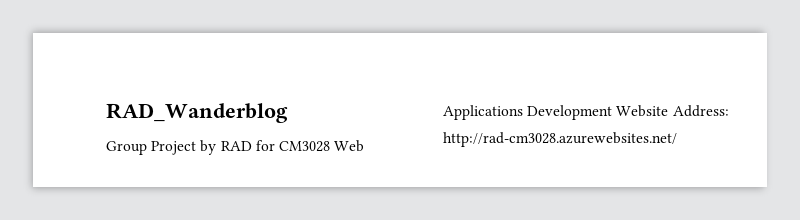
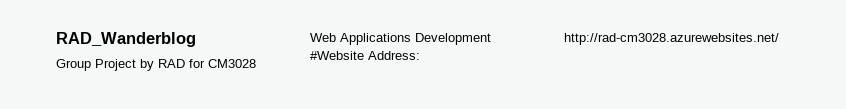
[616,105,669,117] Website -> [310,51,364,60] #Website

